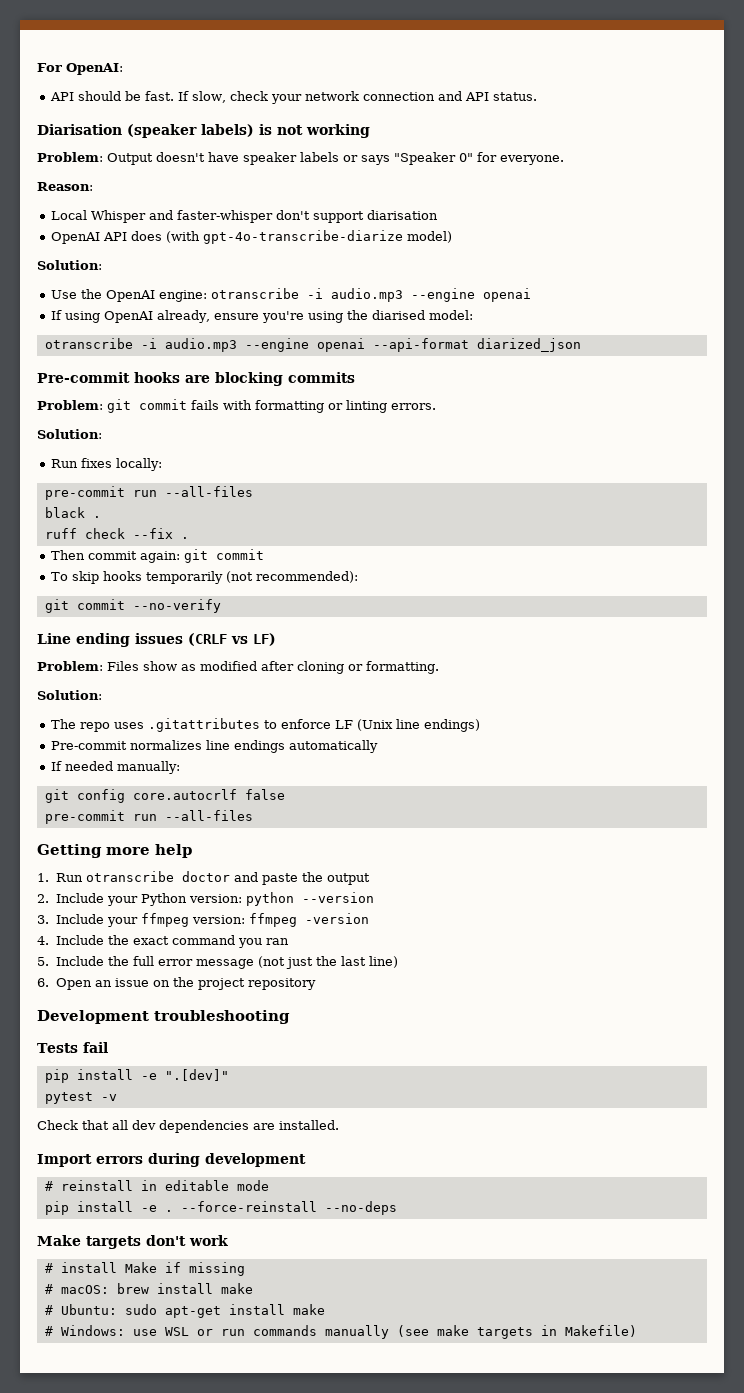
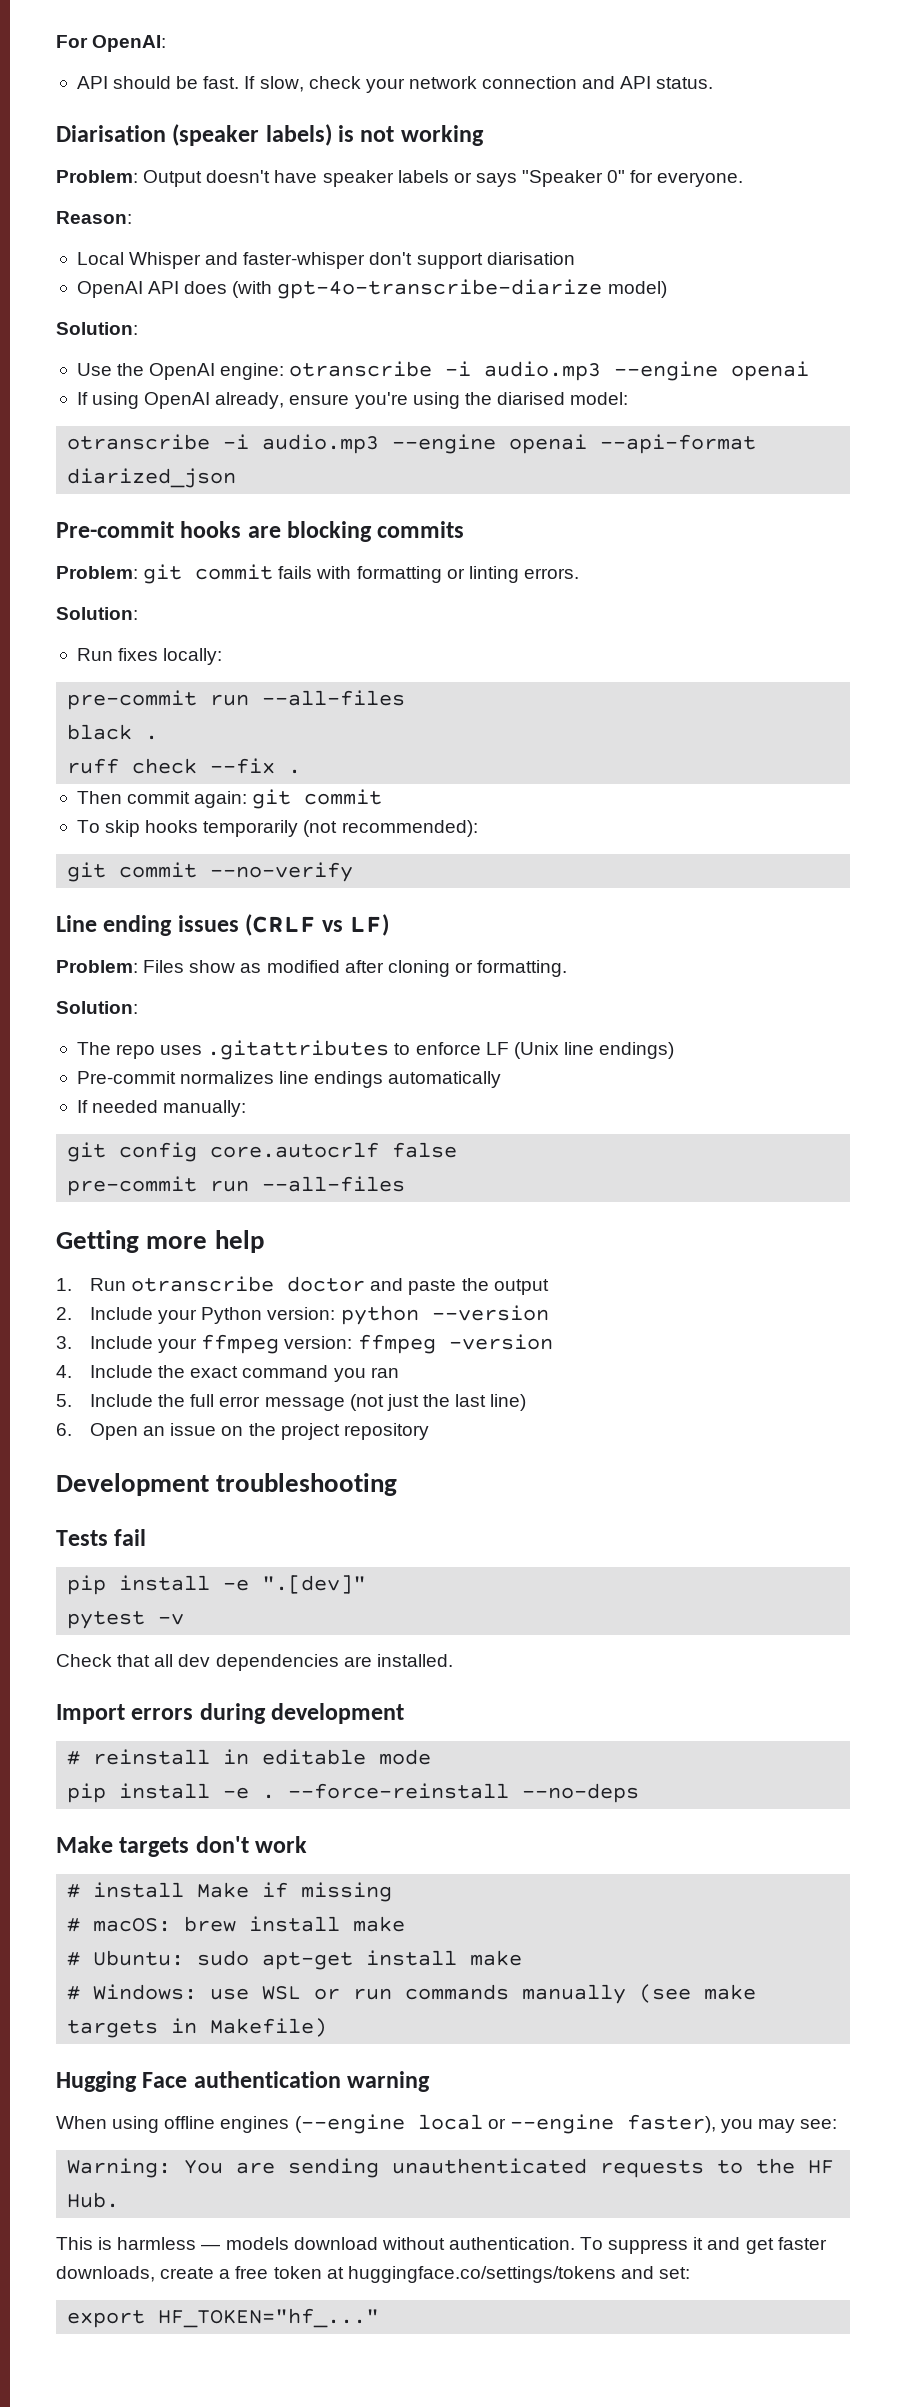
(637, 1331) none -> [56,2071,431,2092] [56,2114,838,2134] [67,2158,835,2178] [67,2192,120,2208] [56,2237,827,2254] [56,2266,691,2283] [67,2308,380,2328] // Hugging Face authentication warning // When using offline engines (--engine local or --engine faster), you may see: // Warning: You are sending unauthenticated requests to the HF Hub. // This is harmless — models download without authentication. To suppress it and get faster downloads, create a free token at huggingface.co/settings/tokens and set: // export HF_TOKEN="hf_..."

